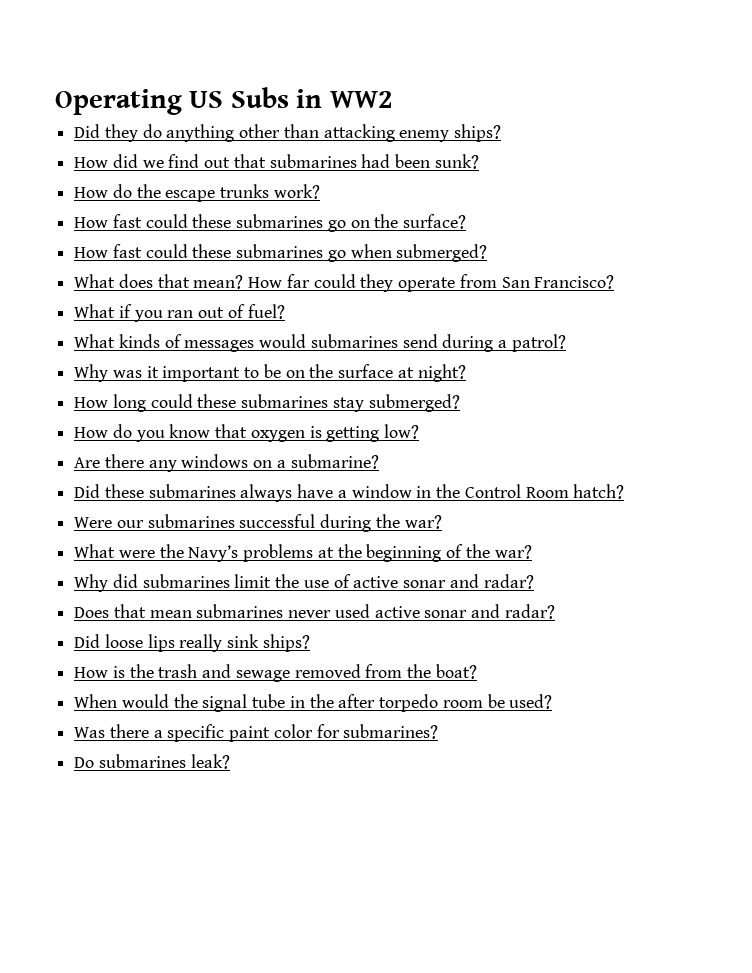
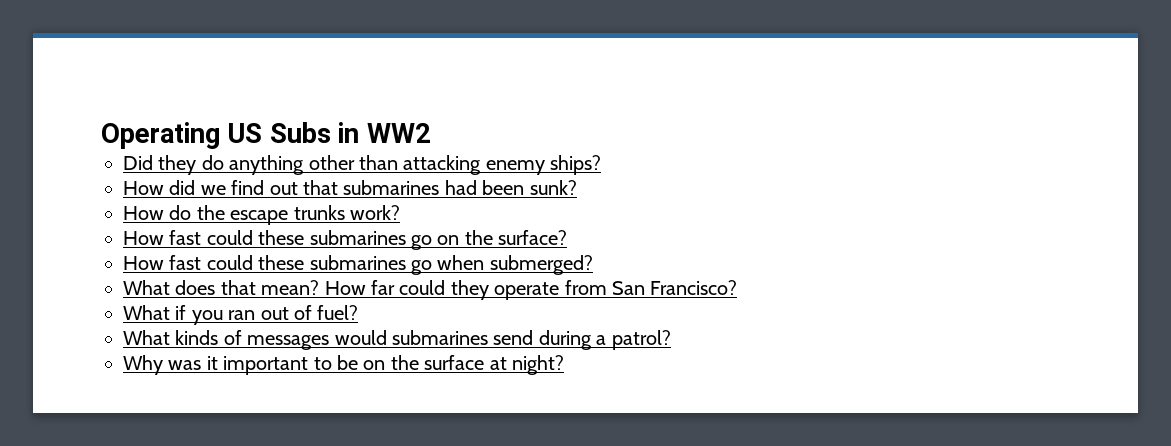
[74,394,460,412] [74,424,420,442] [74,454,379,472] [74,484,625,502] [74,514,442,532] [74,544,532,562] [74,574,534,592] [74,604,555,619] [74,634,310,652] [74,664,477,682] [74,694,553,712] [74,724,439,742] [74,754,230,769] // How long could these submarines stay submerged? // How do you know that oxygen is getting low? // Are there any windows on a submarine? // Did these submarines always have a window in the Control Room hatch? // Were our submarines successful during the war? // What were the Navy’s problems at the beginning of the war? // Why did submarines limit the use of active sonar and radar? // Does that mean submarines never used active sonar and radar? // Did loose lips really sink ships? // How is the trash and sewage removed from the boat? // When would the signal tube in the after torpedo room be used? // Was there a specific paint color for submarines? // Do submarines leak? -> (564, 365) none

